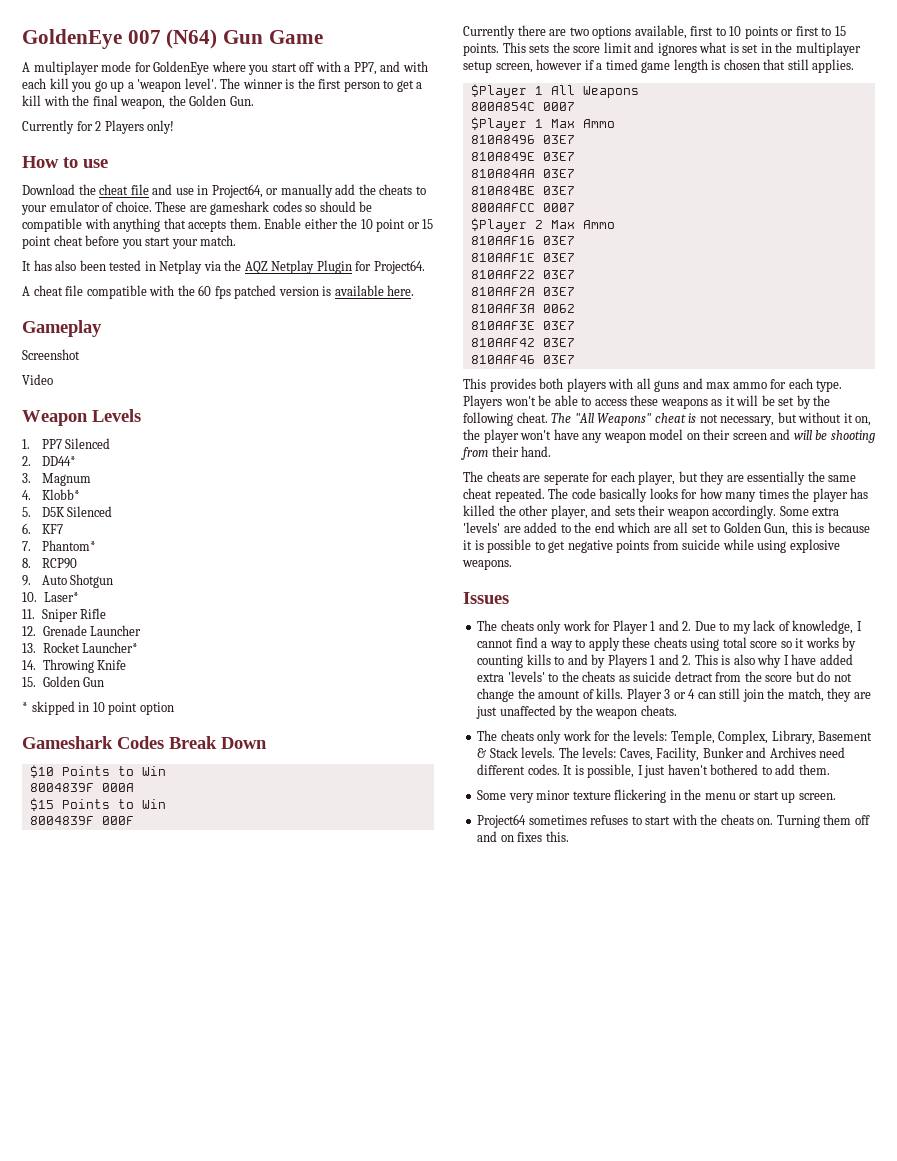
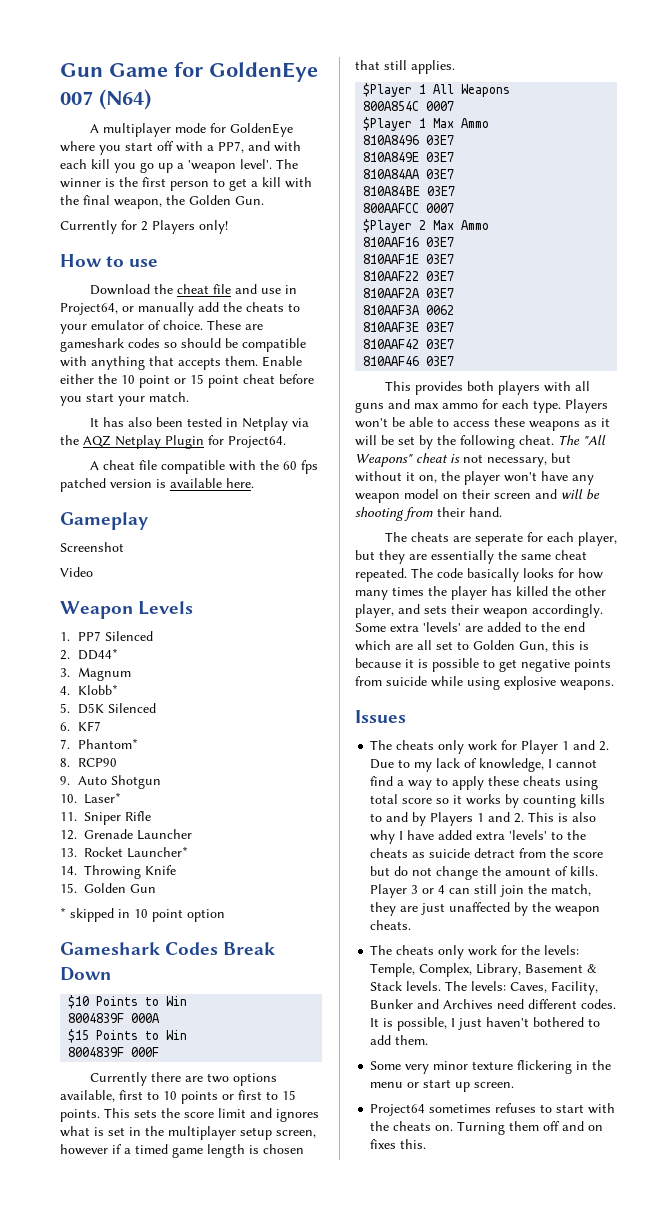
(22, 39) none -> [60,62,203,77] Gun Game for
[223,30,323,44] Gun Game -> (151, 99) none

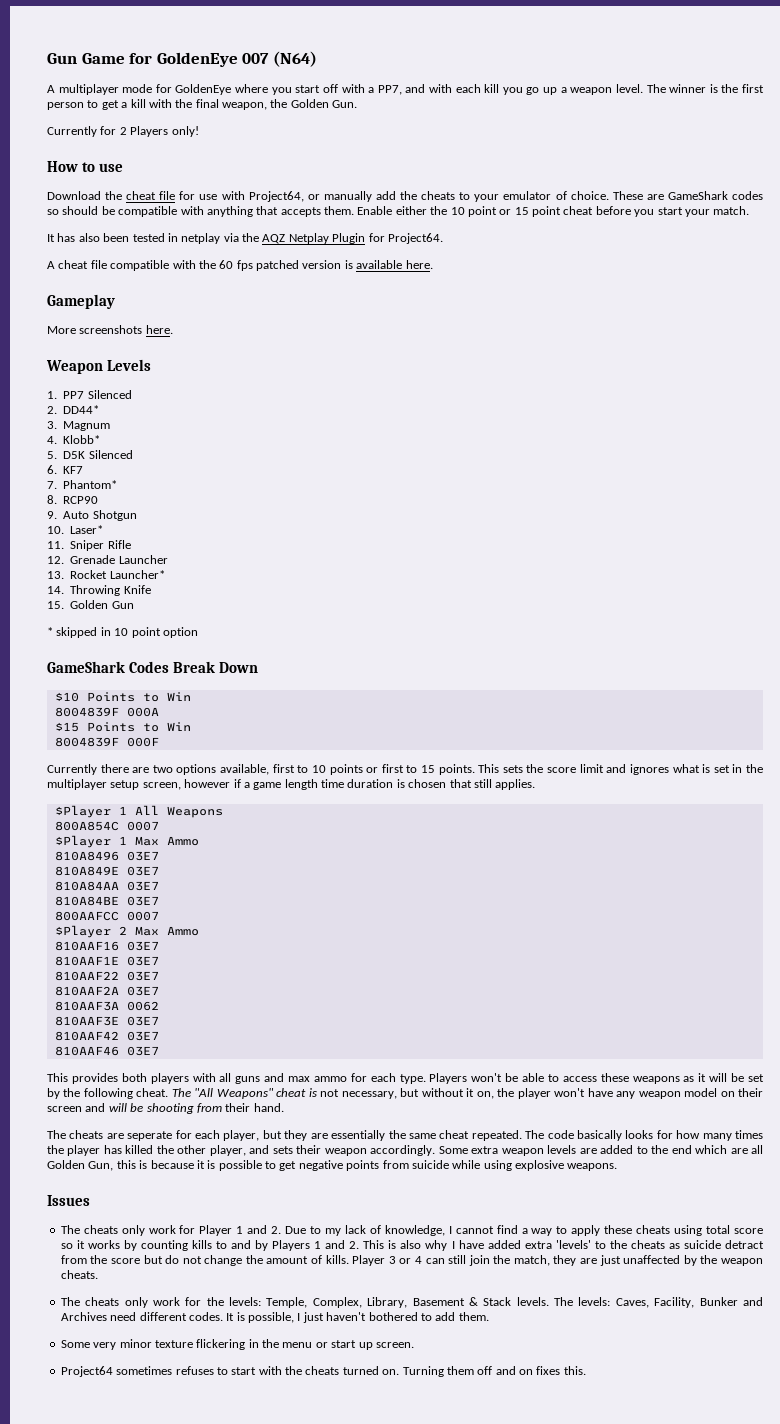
[188,159,272,173] 'weapon level'. -> [570,84,643,95] weapon level.
[234,284,297,294] and use in -> [179,191,245,200] for use with
[60,338,124,352] gameshark -> [667,191,728,200] GameShark
[241,417,288,431] Netplay -> [181,233,221,244] netplay
[60,542,124,552] [60,567,93,577] Screenshot // Video -> [47,325,173,334] More screenshots here.
[60,942,160,955] Gameshark -> [47,661,125,673] GameShark
[135,1144,168,1154] timed -> (250, 785) none
(245, 1151) none -> [321,779,394,788] time duration
[423,622,461,632] 'levels' -> [501,1145,577,1156] weapon levels
[436,641,469,650] set to -> (764, 1149) none
(432, 1126) none -> [342,1366,379,1375] turned

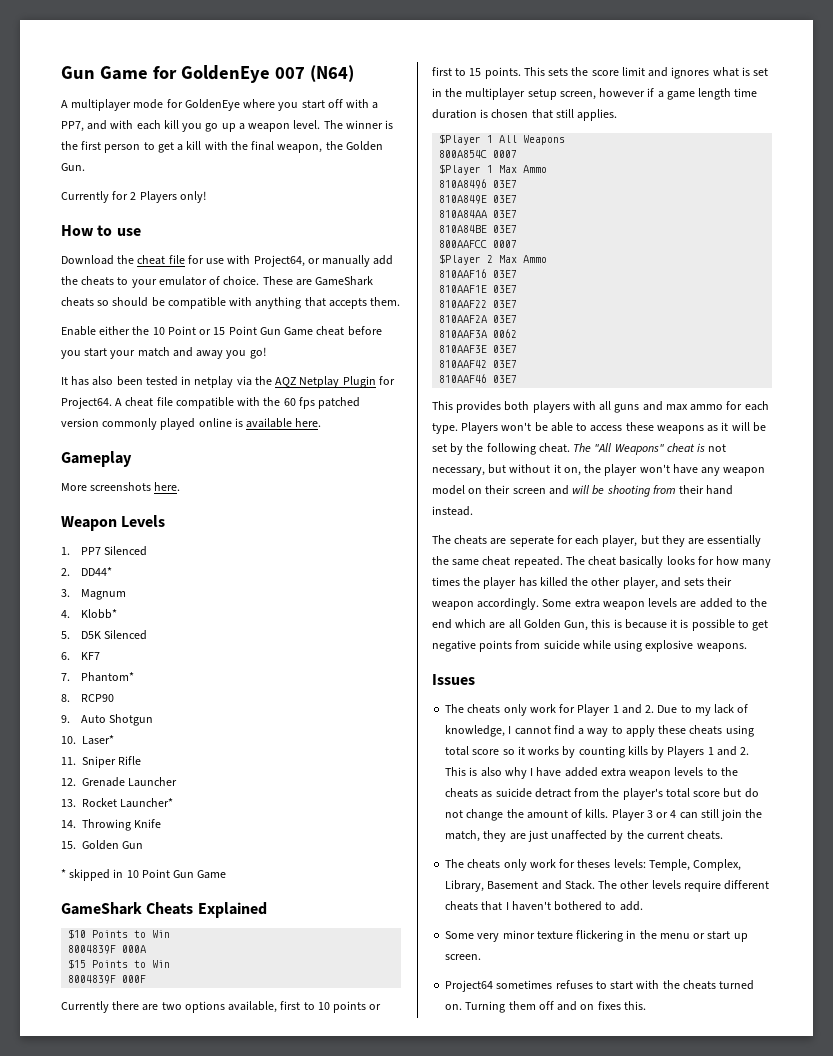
[731,191,763,200] codes -> [61,297,94,307] cheats
(354, 210) none -> (401, 301) //
[467,206,497,217] point -> [167,326,196,335] Point
[532,206,561,217] point -> [228,326,314,336] Point Gun Game
[713,206,750,215] match. -> [137,347,266,359] match and away you go!
(443, 238) // -> (112, 403) none
(342, 264) none -> [102,418,232,430] commonly played online
[131,627,198,638] [47,661,259,673] point option // GameShark Codes Break Down -> [141,869,227,879] [61,902,267,918] Point Gun Game // GameShark Cheats Explained
[253,1103,284,1112] hand. -> [706,485,734,495] [432,506,473,516] hand instead.
[547,1130,574,1139] code -> [588,556,617,566] cheat
[216,1240,252,1249] to and -> (648, 750) none
[555,1240,591,1249] 'levels' -> [629,767,704,779] weapon levels
(108, 1259) none -> [622,788,690,800] player's total
[720,1258,763,1266] weapon -> [646,831,684,839] current
[206,1297,224,1306] the -> [577,859,611,868] theses
[468,1297,764,1308] [60,1312,324,1323] & Stack levels. The levels: Caves, Facility, Bunker and Archives need different codes. It is possible, I just -> [541,880,770,892] [445,901,509,911] and Stack. The other levels require different cheats that I
[435,1312,489,1321] add them. -> [619,901,643,911] add.

